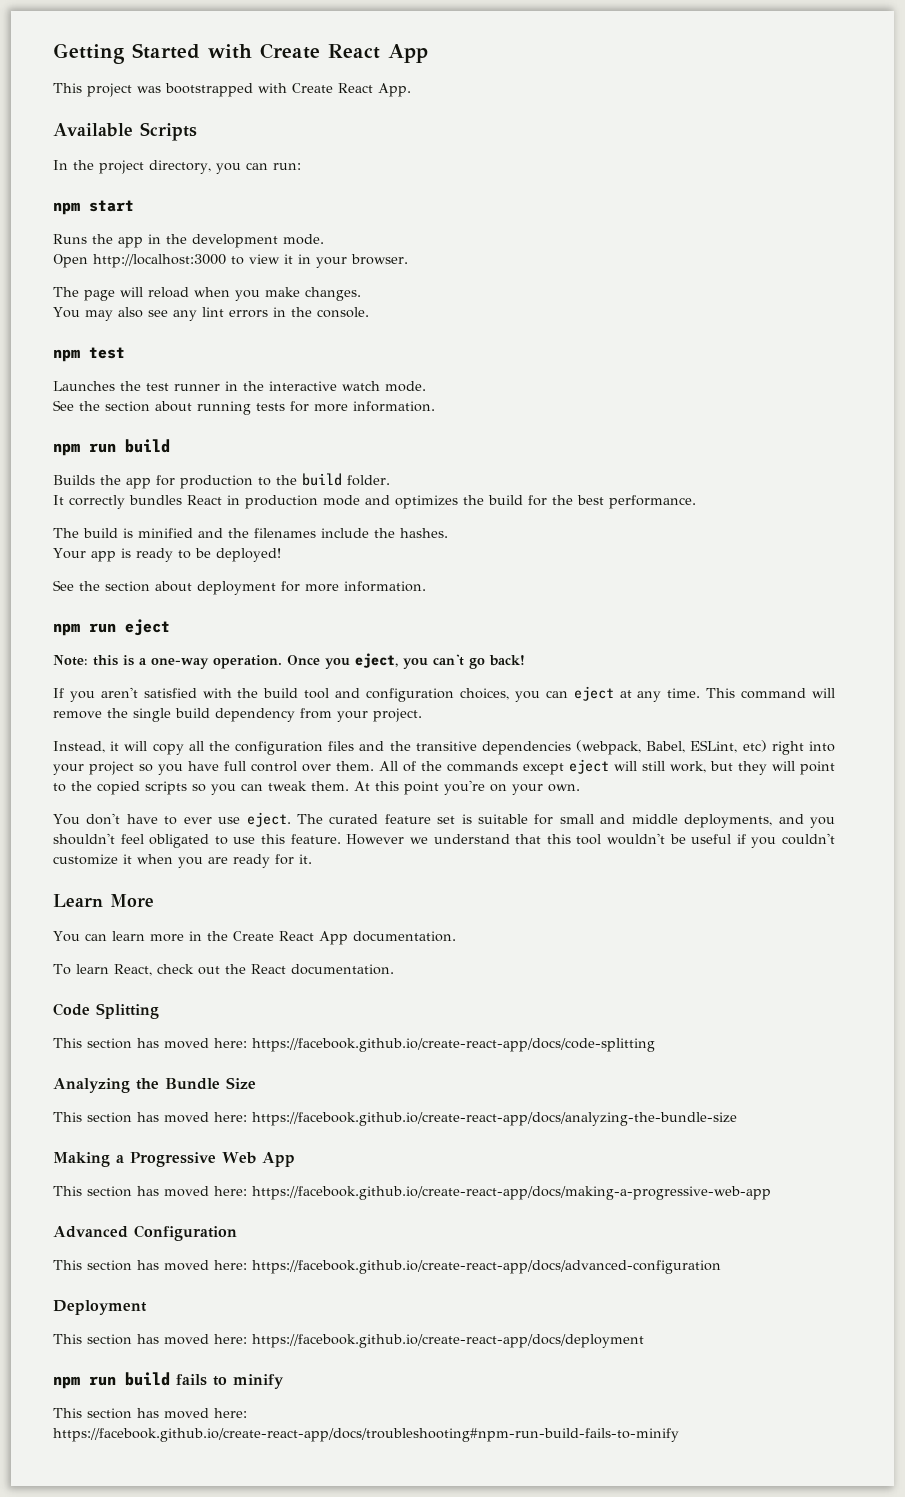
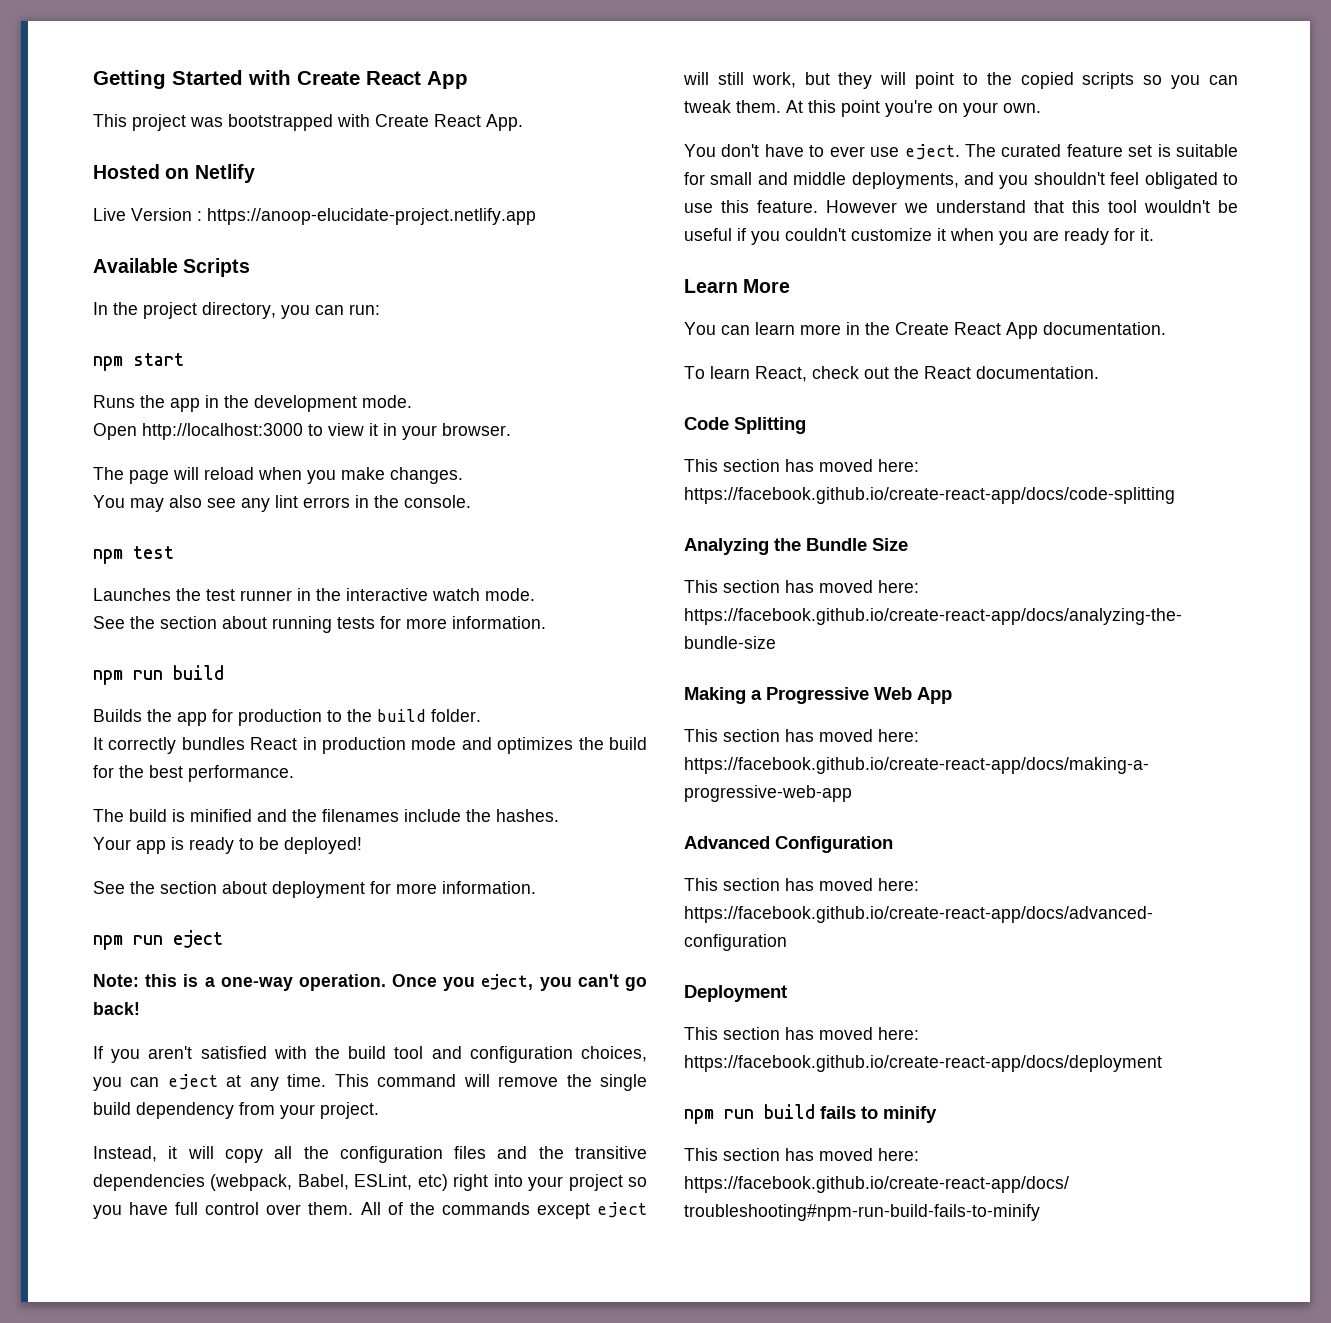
(411, 90) none -> [93,164,255,183] [93,208,536,225] // Hosted on Netlify // Live Version : https://anoop-elucidate-project.netlify.app

